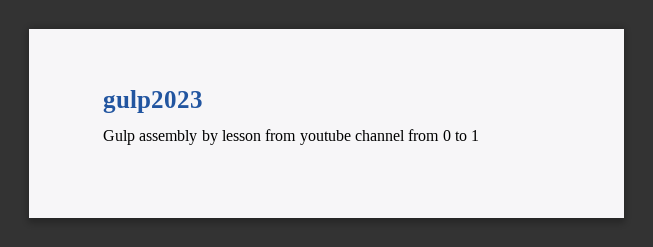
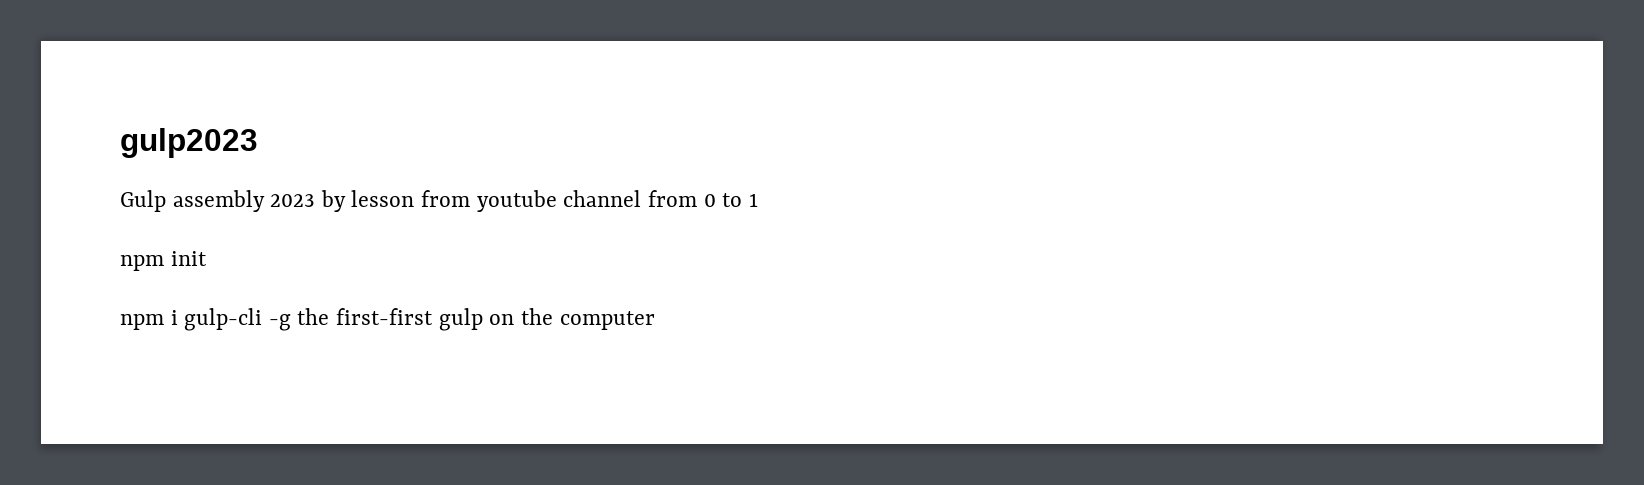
(198, 137) none -> [270,194,316,207] 2023
(480, 135) none -> [120,251,207,271] [120,308,655,331] // npm init // npm i gulp-cli -g the first-first gulp on the computer

